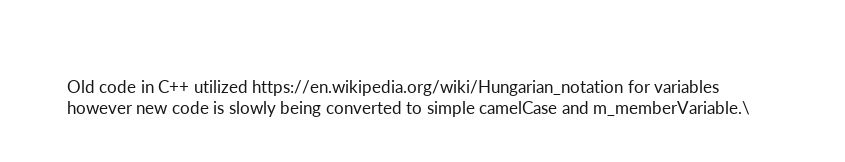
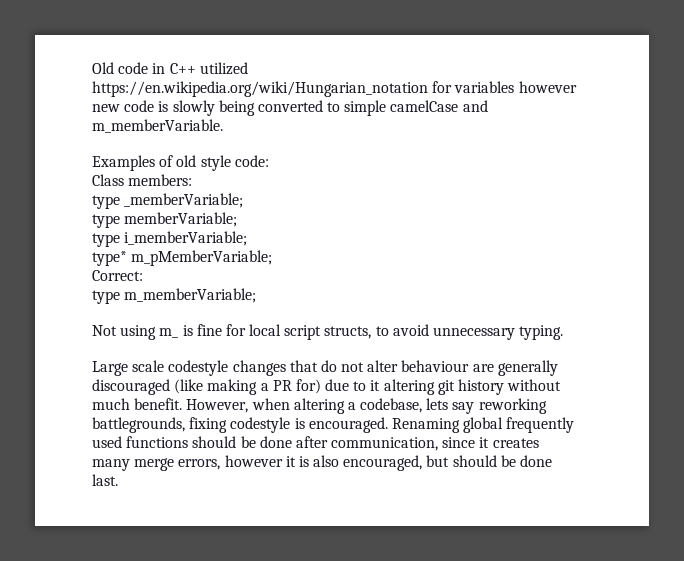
[593,101,751,116] m_memberVariable.\ -> [92,119,223,133] [92,155,269,171] [92,174,193,186] [92,193,244,209] [92,212,238,228] [92,231,248,247] [92,250,273,266] [92,270,143,281] [92,288,257,304] [92,324,564,340] [92,360,558,376] [92,379,562,395] [92,398,547,414] [92,417,575,433] [92,436,539,451] [92,455,553,471] [92,474,118,486] m_memberVariable. // Examples of old style code: // Class members: // type _memberVariable; // type memberVariable; // type i_memberVariable; // type* m_pMemberVariable; // Correct: // type m_memberVariable; // Not using m_ is fine for local script structs, to avoid unnecessary typing. // Large scale codestyle changes that do not alter behaviour are generally discouraged (like making a PR for) due to it altering git history without much benefit. However, when altering a codebase, lets say reworking battlegrounds, fixing codestyle is encouraged. Renaming global frequently used functions should be done after communication, since it creates many merge errors, however it is also encouraged, but should be done last.

